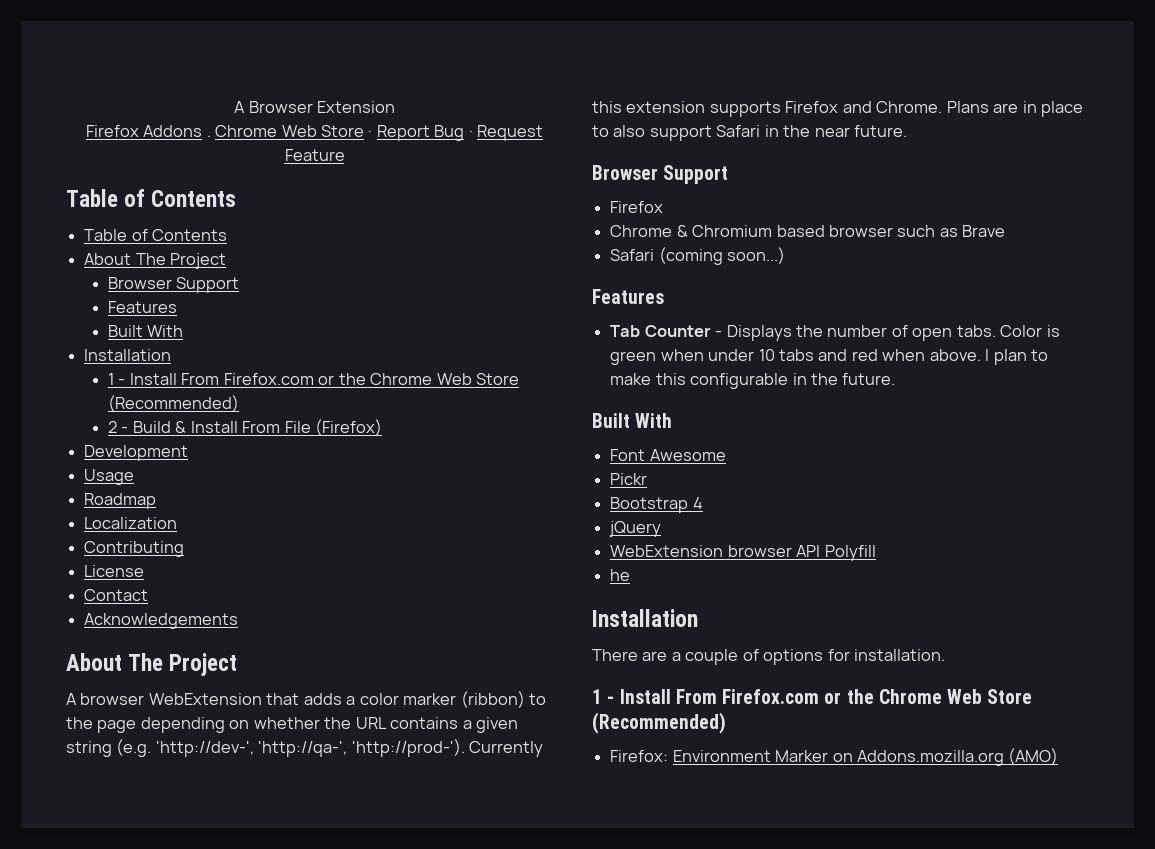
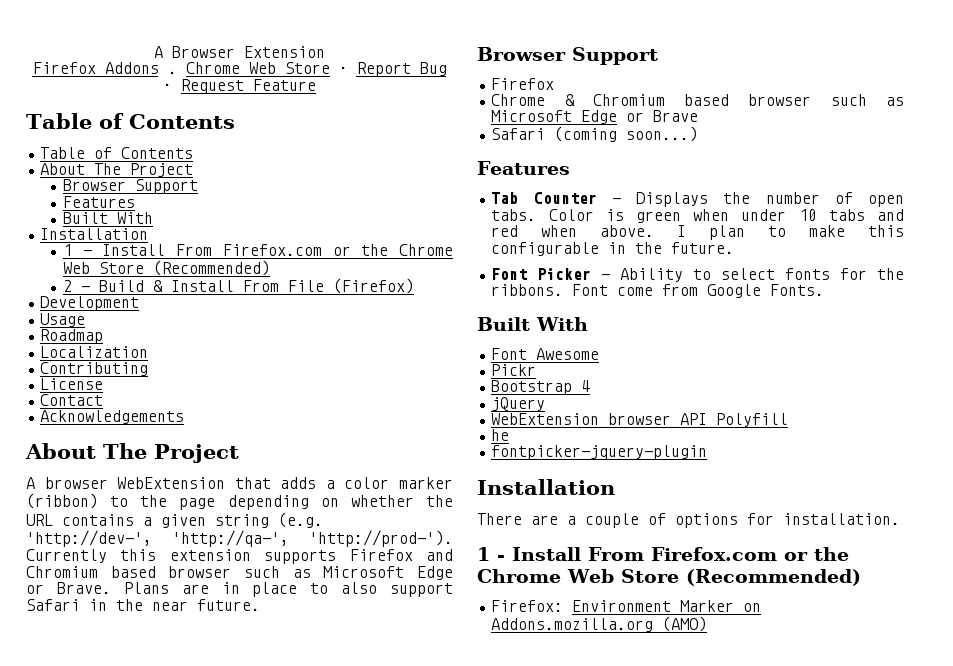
[876,101,943,113] Chrome. -> [26,566,454,580] [26,582,111,594] Chromium based browser such as Microsoft Edge or Brave.
(958, 232) none -> [491,110,645,124] Microsoft Edge or
(896, 379) none -> [491,268,904,282] [491,284,825,298] // Font Picker - Ability to select fonts for the ribbons. Font come from Google Fonts.
(631, 575) none -> [491,445,708,460] // fontpicker-jquery-plugin

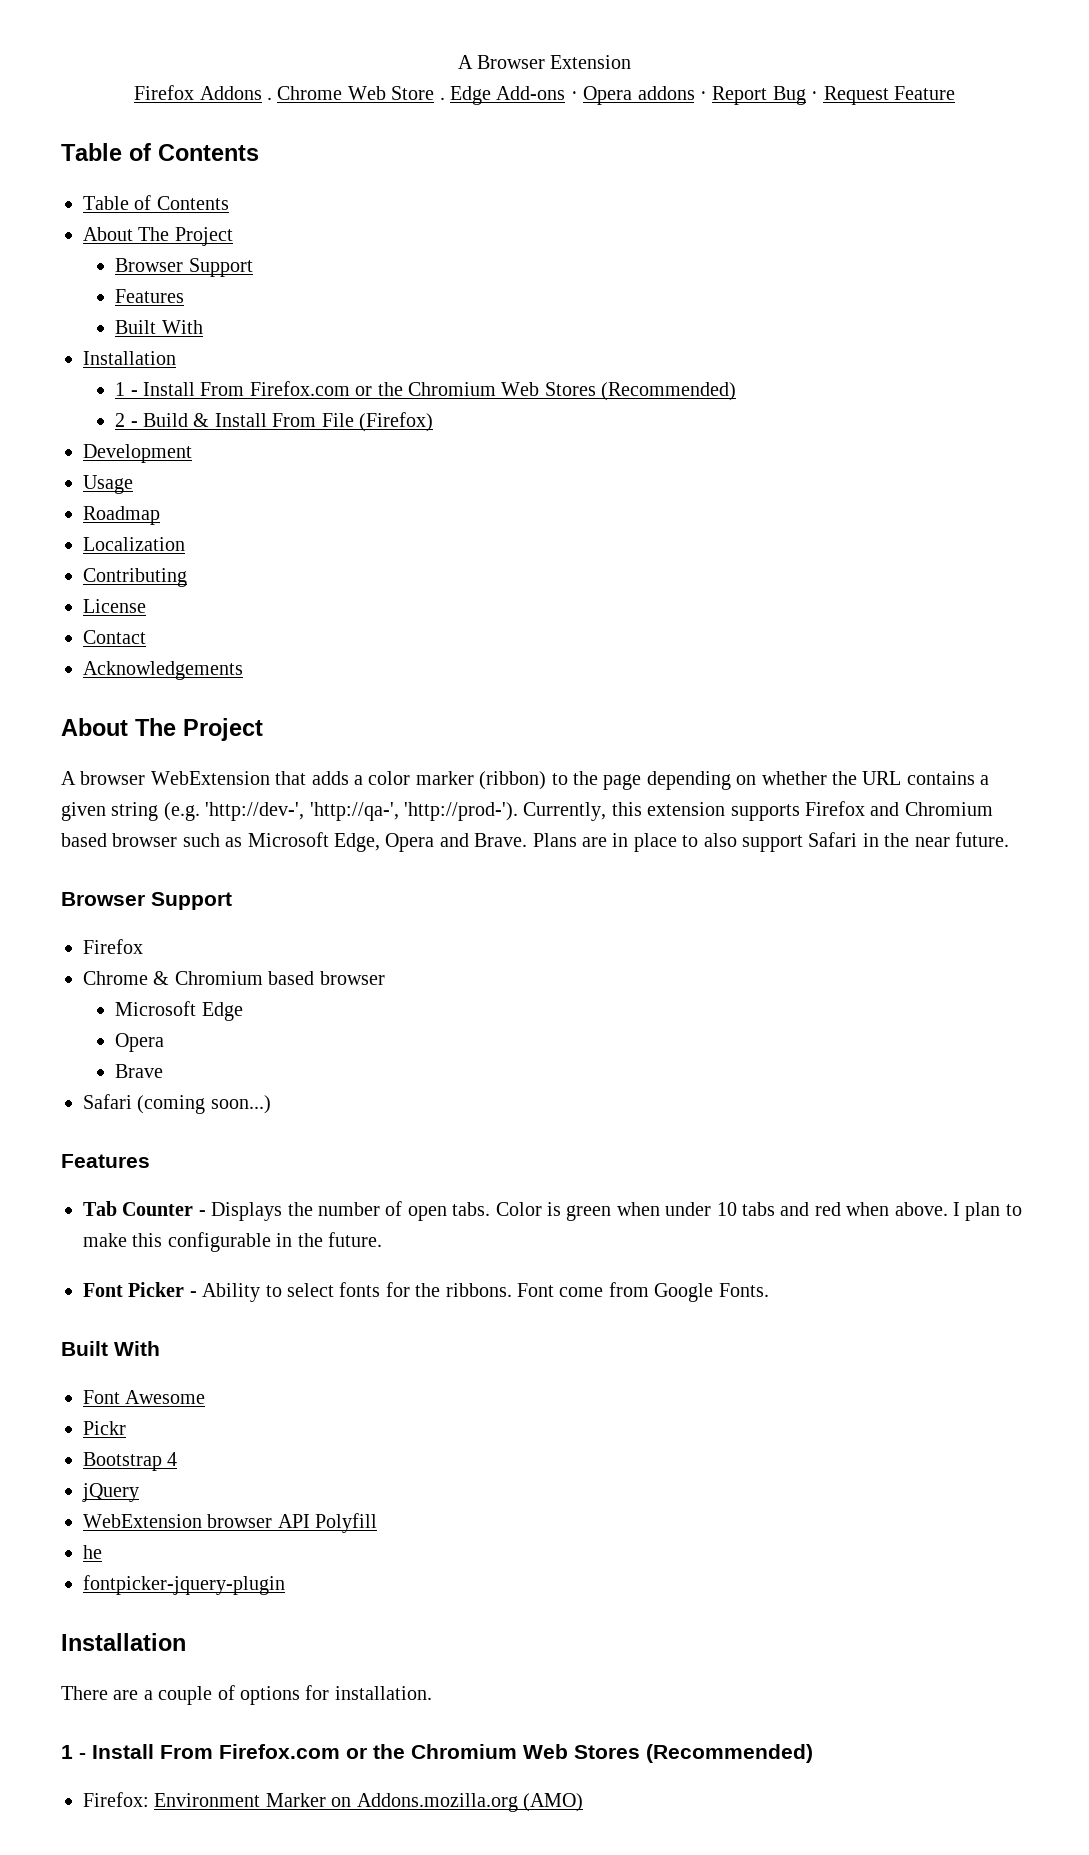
(330, 68) none -> [439,86,695,105] . Edge Add-ons · Opera addons
[399,244,453,256] [62,262,144,274] Chrome Web Store -> [408,382,596,396] Chromium Web Stores
[26,549,107,563] Currently -> [523,802,607,821] Currently,
[417,566,454,580] [26,584,44,594] Edge or -> [334,833,469,852] Edge, Opera and
[830,94,904,106] [491,110,645,124] such as Microsoft Edge or -> [115,1001,243,1021] [115,1033,165,1052] // Microsoft Edge // Opera //
[477,569,679,583] Chrome Web Store -> [411,1744,640,1759] Chromium Web Stores

